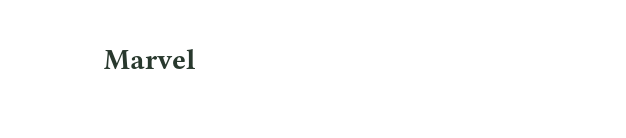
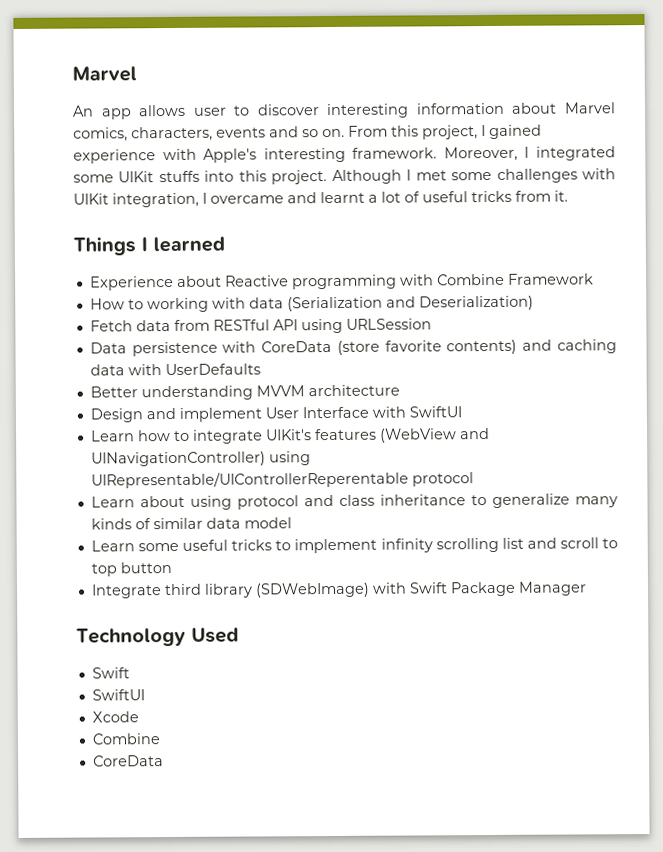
[104,49,196,70] Marvel -> [72,66,137,82] [72,102,616,120] [73,124,542,142] [73,146,616,164] [73,168,616,185] [73,190,568,208] [73,236,225,256] [89,273,594,291] [89,295,534,313] [89,318,432,334] [89,339,618,357] [89,363,261,376] [89,384,400,401] [89,406,462,423] [90,428,490,444] [90,451,311,467] [90,471,474,489] [90,493,618,510] [90,517,292,530] [90,537,618,554] [90,562,172,577] [90,581,587,599] [76,627,239,647] [91,667,130,679] [91,689,145,701] [91,711,139,723] [91,733,160,745] [92,755,164,767] Marvel // An app allows user to discover interesting information about Marvel comics, characters, events and so on. From this project, I gained experience with Apple's interesting framework. Moreover, I integrated some UIKit stuffs into this project. Although I met some challenges with UIKit integration, I overcame and learnt a lot of useful tricks from it. // Things I learned // Experience about Reactive programming with Combine Framework // How to working with data (Serialization and Deserialization) // Fetch data from RESTful API using URLSession // Data persistence with CoreData (store favorite contents) and caching data with UserDefaults // Better understanding MVVM architecture // Design and implement User Interface with SwiftUI // Learn how to integrate UIKit's features (WebView and UINavigationController) using UIRepresentable/UIControllerReperentable protocol // Learn about using protocol and class inheritance to generalize many kinds of similar data model // Learn some useful tricks to implement infinity scrolling list and scroll to top button // Integrate third library (SDWebImage) with Swift Package Manager // Technology Used // Swift // SwiftUI // Xcode // Combine // CoreData

